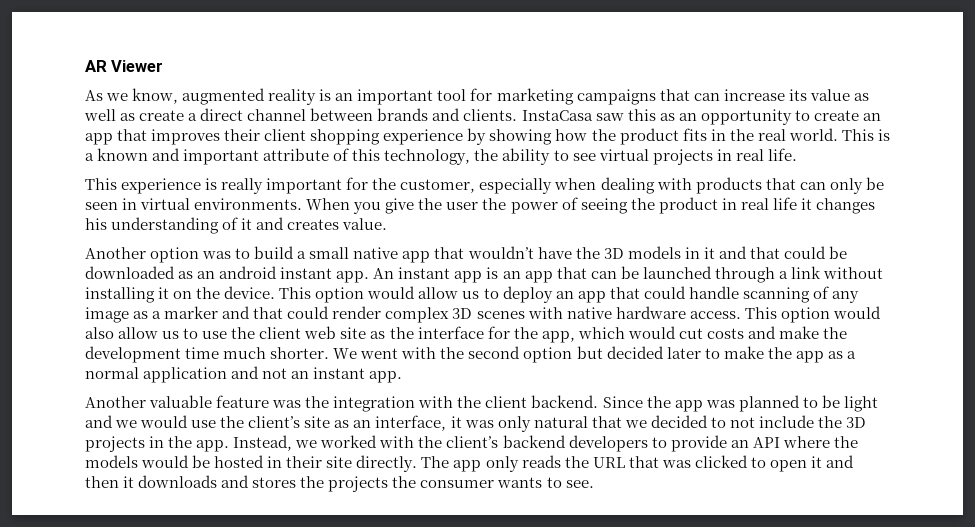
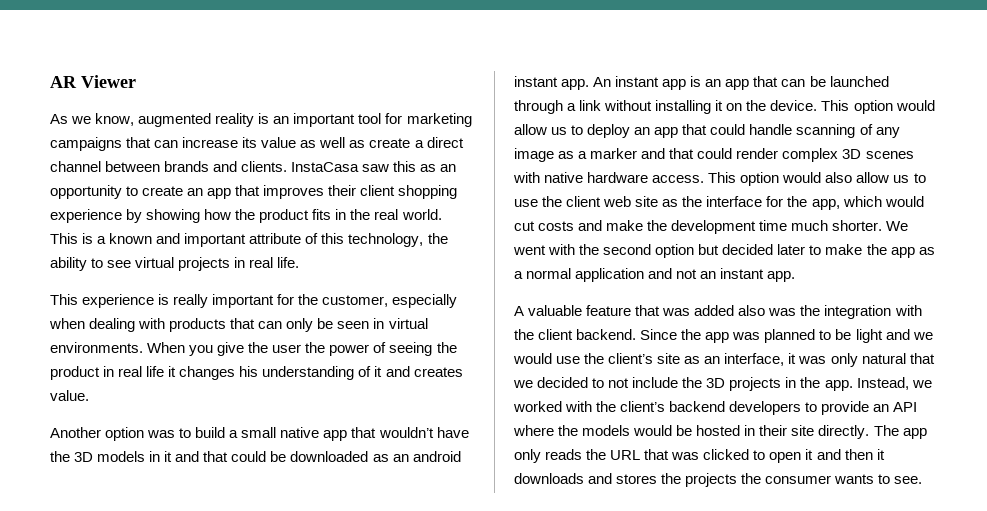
[85,396,146,408] Another -> [514,306,524,316] A
(270, 401) none -> [635,305,766,316] that was added also

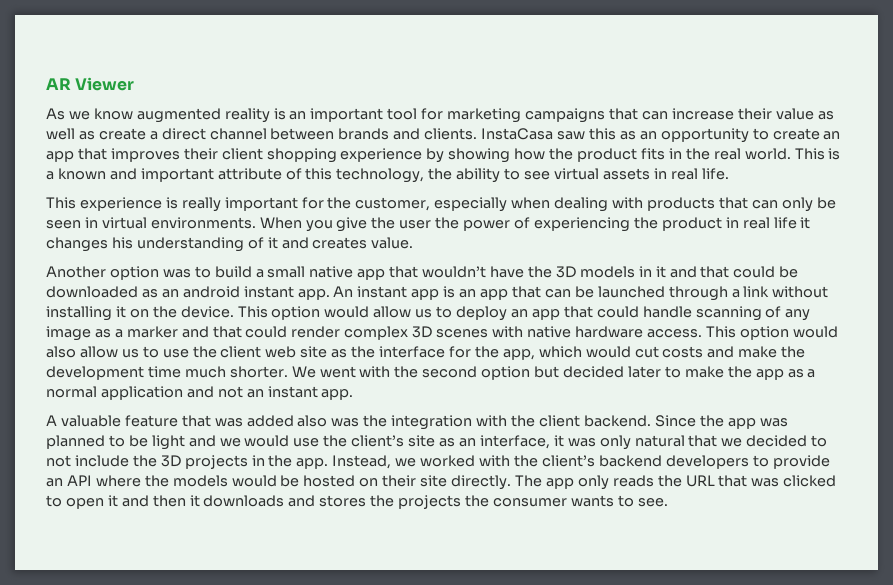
[95,113,135,126] know, -> [93,108,133,120] know
[242,137,258,148] its -> [737,108,772,120] their
[178,257,231,271] projects -> [602,168,650,180] assets
[389,342,433,356] seeing -> [533,217,630,232] experiencing
[744,425,756,436] in -> [359,478,379,487] on

